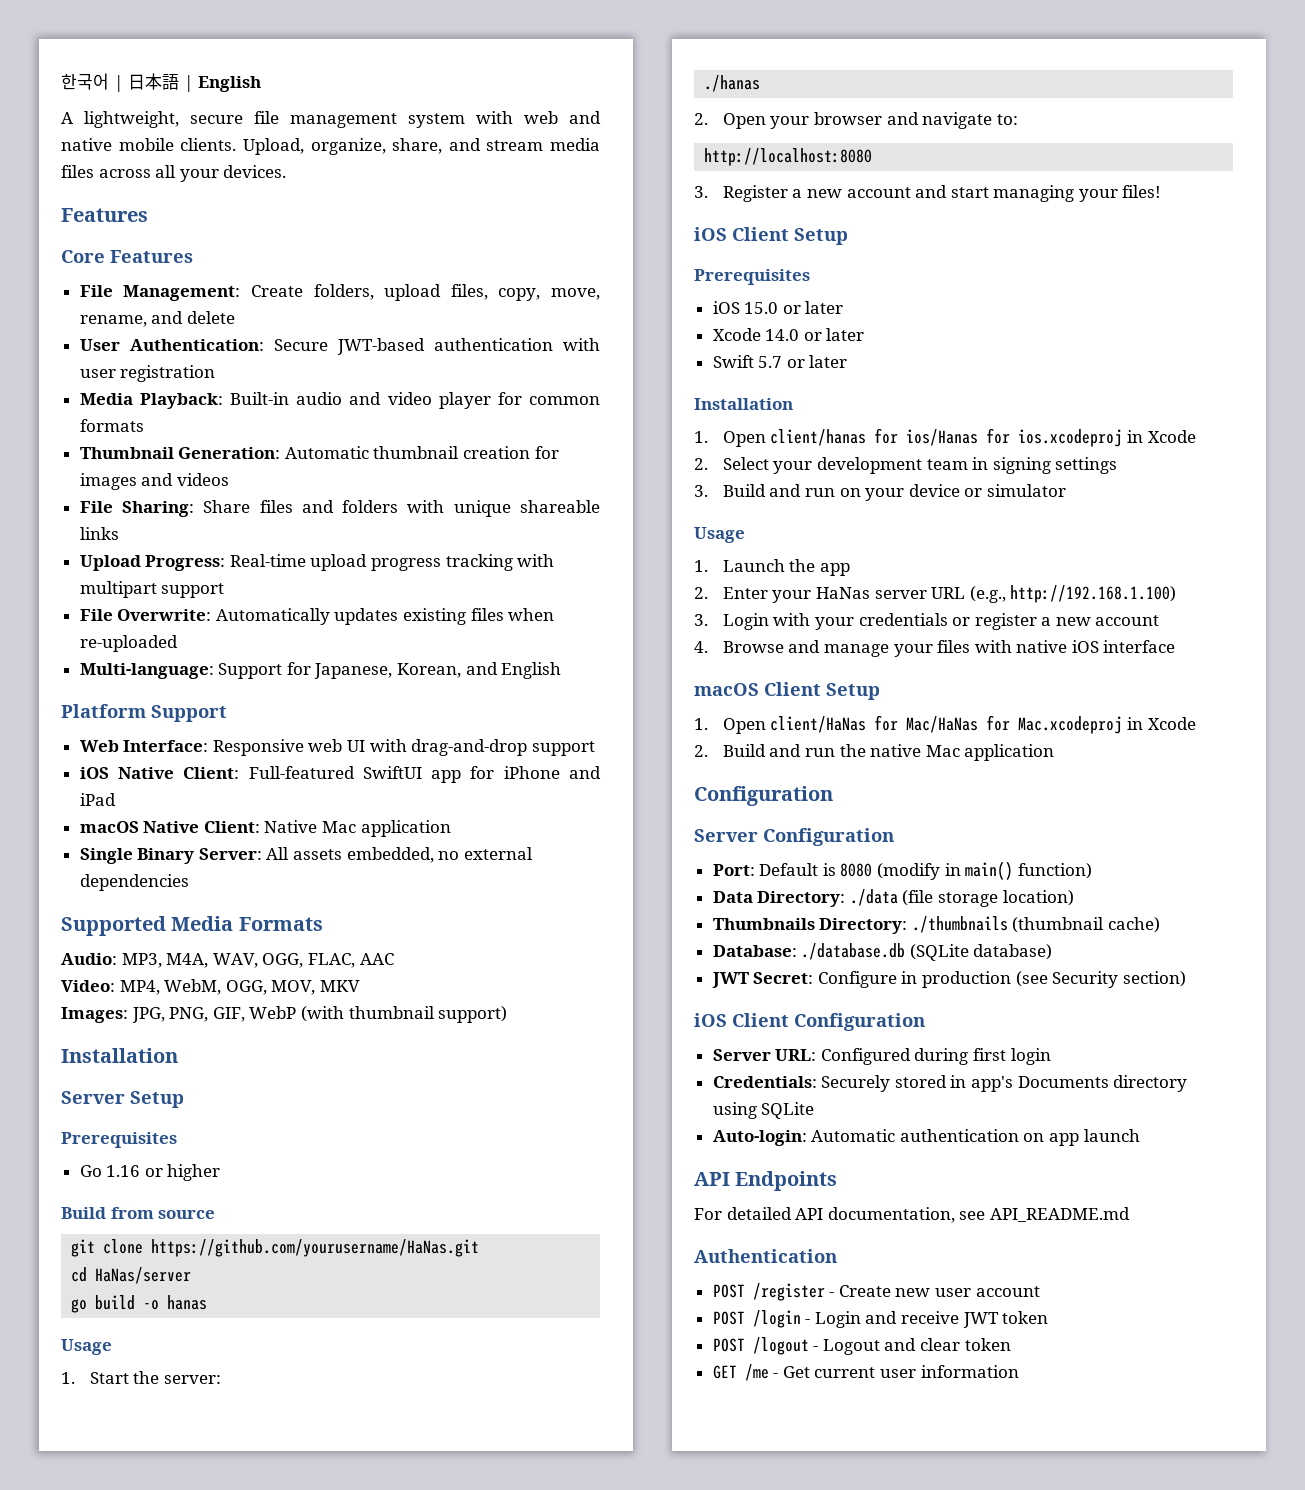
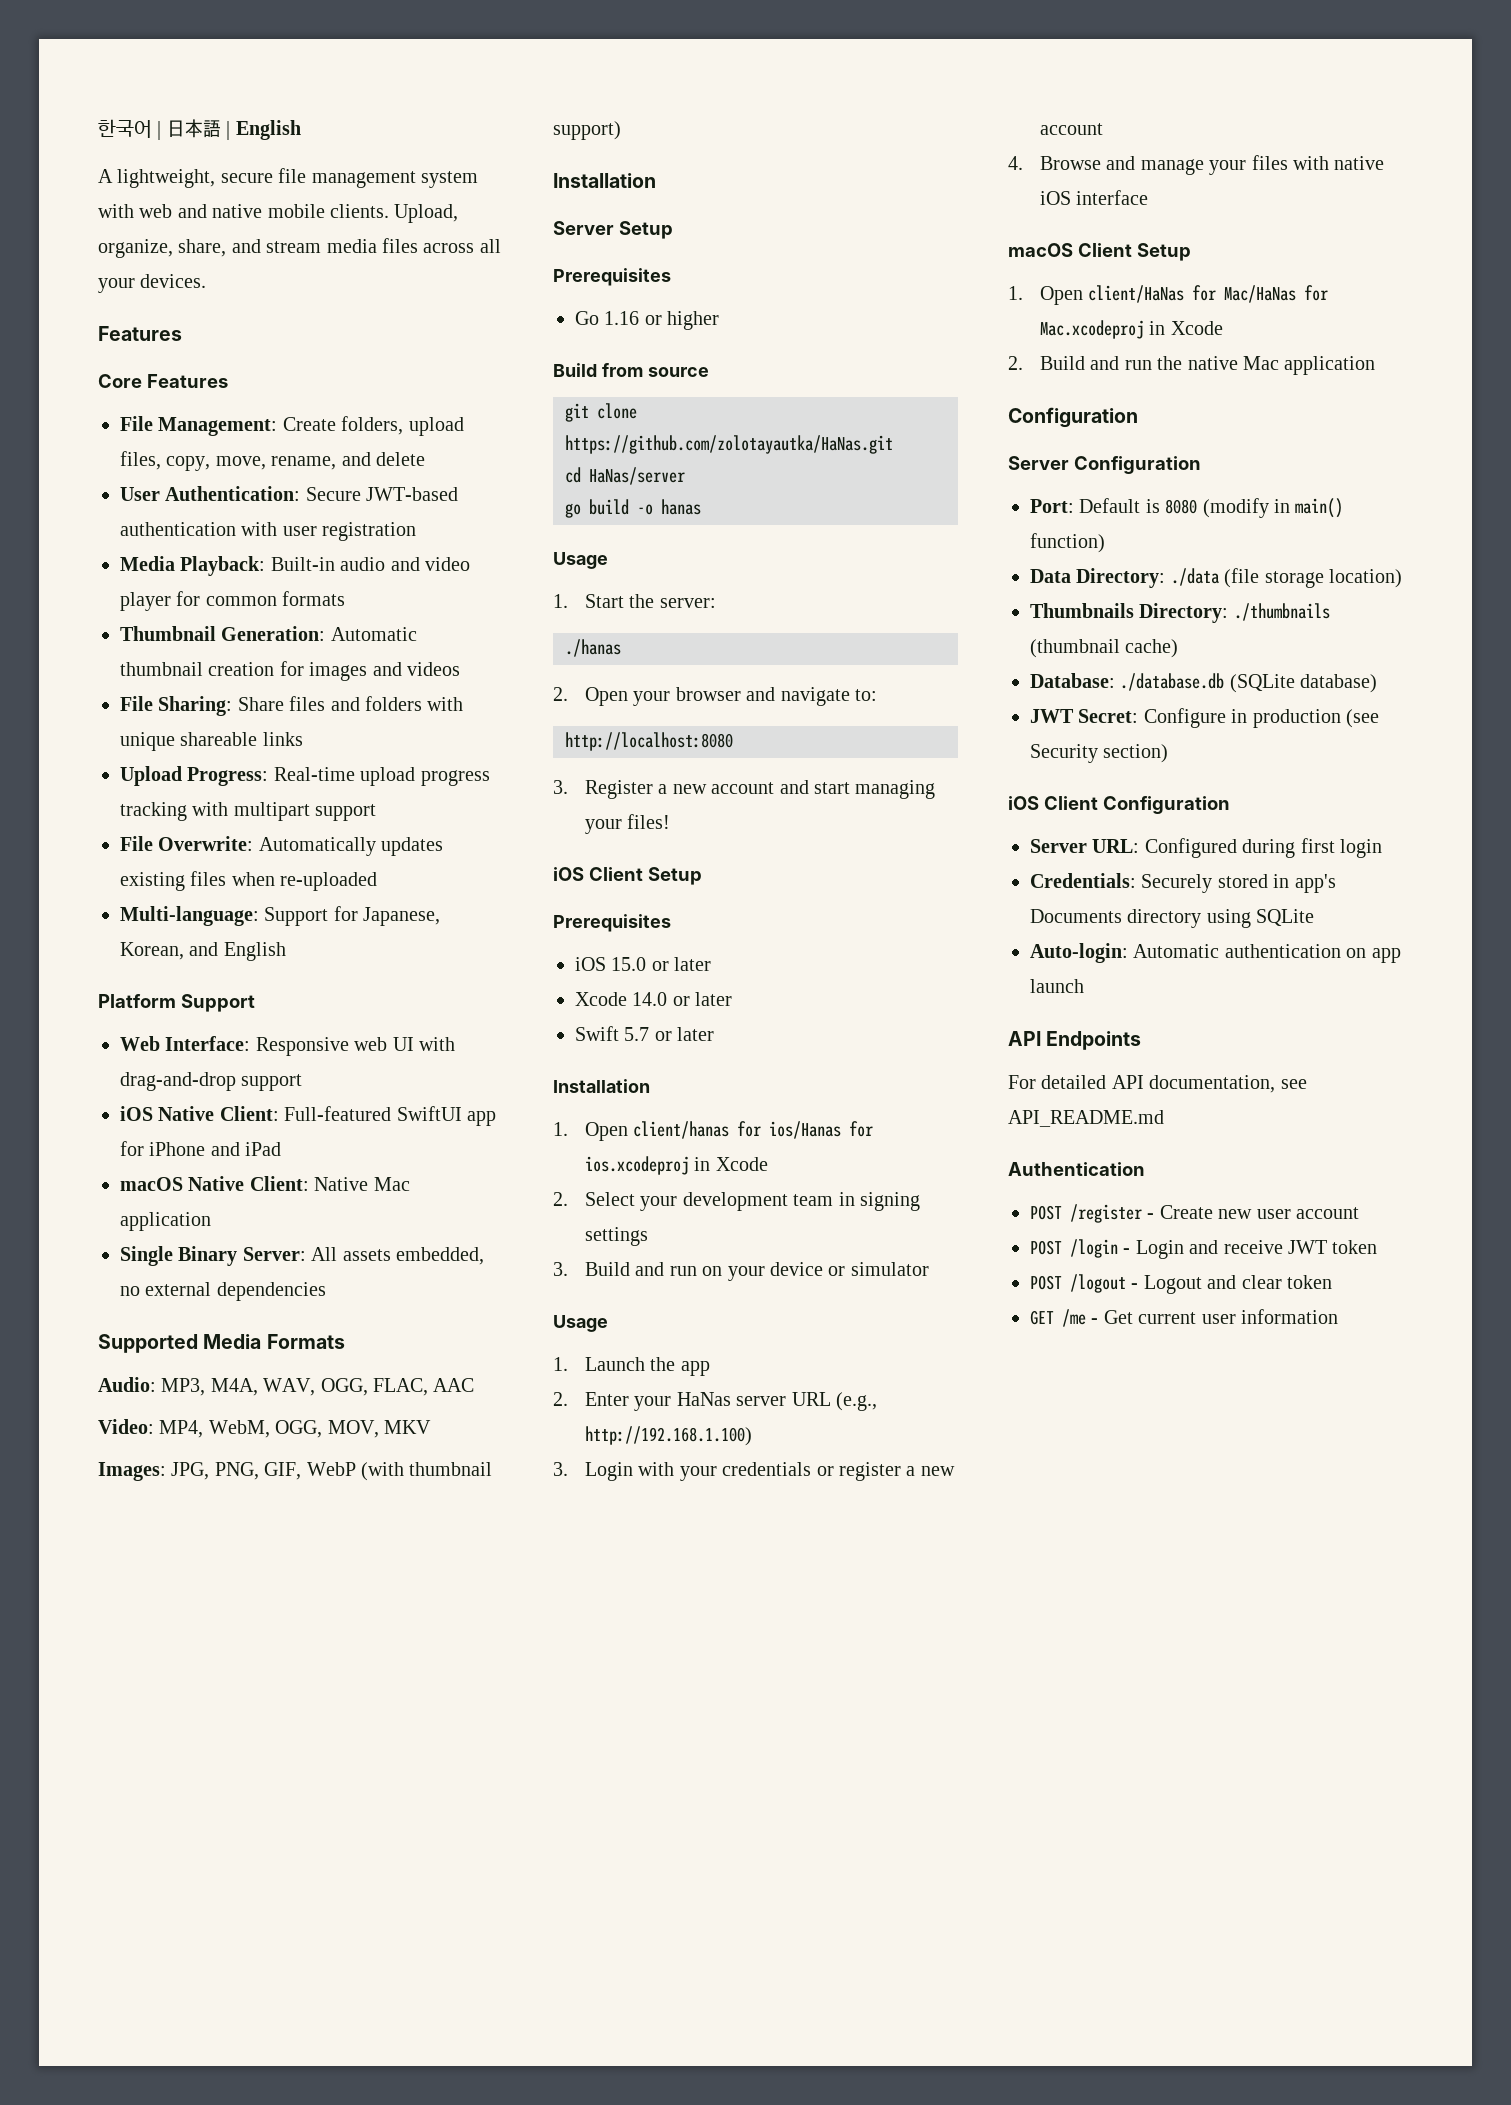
[151,1239,480,1257] https://github.com/yourusername/HaNas.git -> [565,435,893,454] https://github.com/zolotayautka/HaNas.git

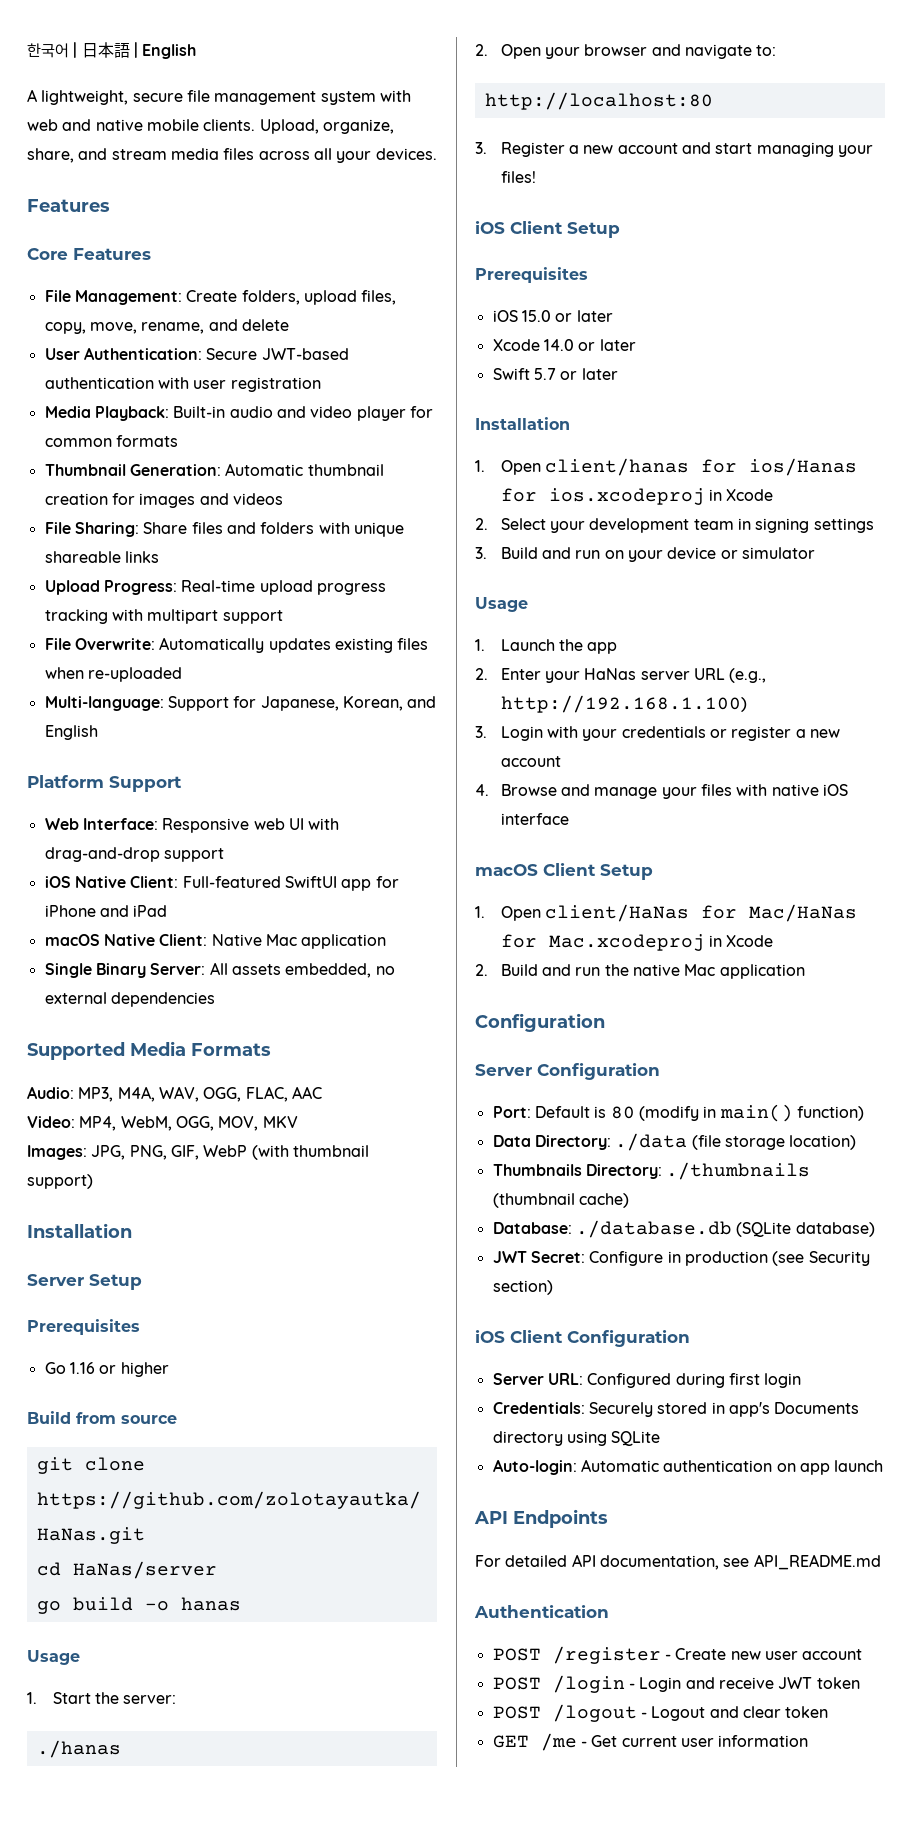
[565,732,733,751] http://localhost:8080 -> [484,92,713,110] http://localhost:80
[1165,499,1198,514] 8080 -> [610,1106,635,1119] 80

